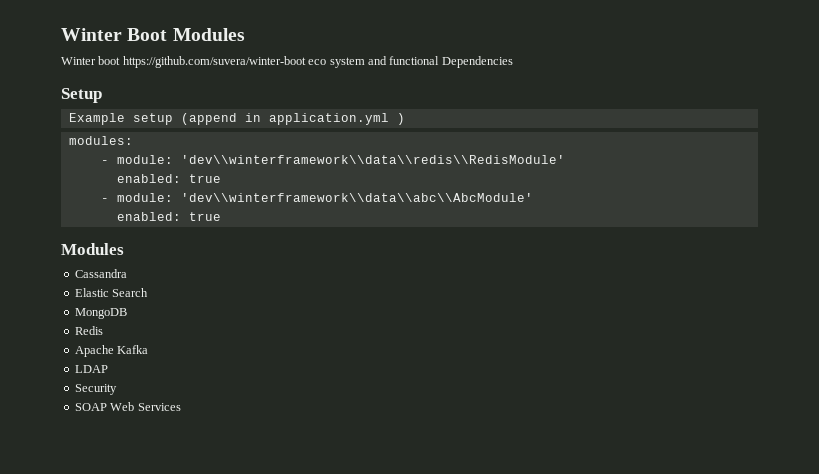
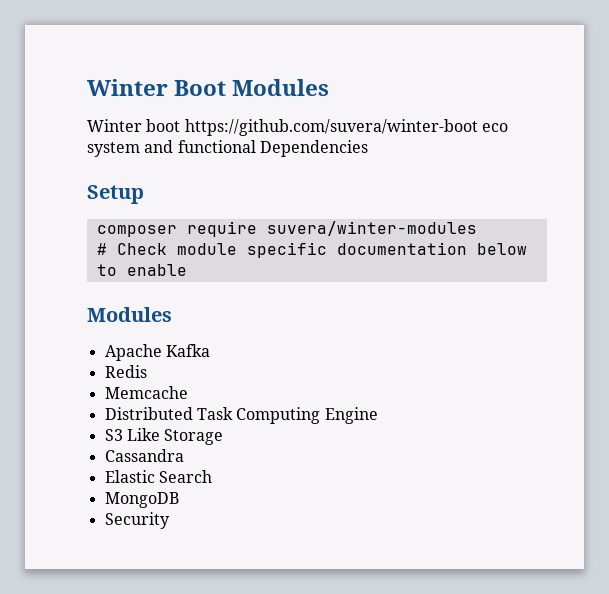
[68,113,405,125] [68,136,133,145] [100,155,565,164] [116,174,221,183] [100,193,533,202] [116,212,221,221] [61,243,124,255] [74,269,127,278] [74,288,149,297] [74,308,127,319] [74,326,103,335] [74,345,149,357] [74,365,108,373] [74,384,117,395] [74,402,181,411] Example setup (append in application.yml ) // modules: // - module: 'dev\\winterframework\\data\\redis\\RedisModule' // enabled: true // - module: 'dev\\winterframework\\data\\abc\\AbcModule' // enabled: true // Modules // Cassandra // Elastic Search // MongoDB // Redis // Apache Kafka // LDAP // Security // SOAP Web Services -> [96,221,477,237] [96,242,527,258] [96,264,187,276] [87,307,172,322] [104,344,210,361] [104,365,147,378] [104,386,188,399] [104,407,378,424] [104,428,224,445] [104,449,184,462] [104,470,212,483] [104,492,179,508] [104,512,170,529] composer require suvera/winter-modules // # Check module specific documentation below to enable // Modules // Apache Kafka // Redis // Memcache // Distributed Task Computing Engine // S3 Like Storage // Cassandra // Elastic Search // MongoDB // Security

